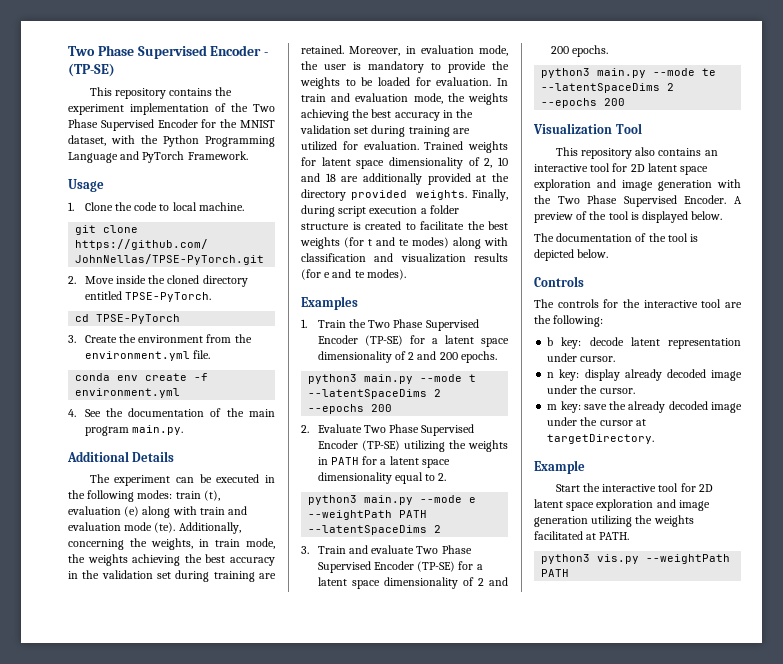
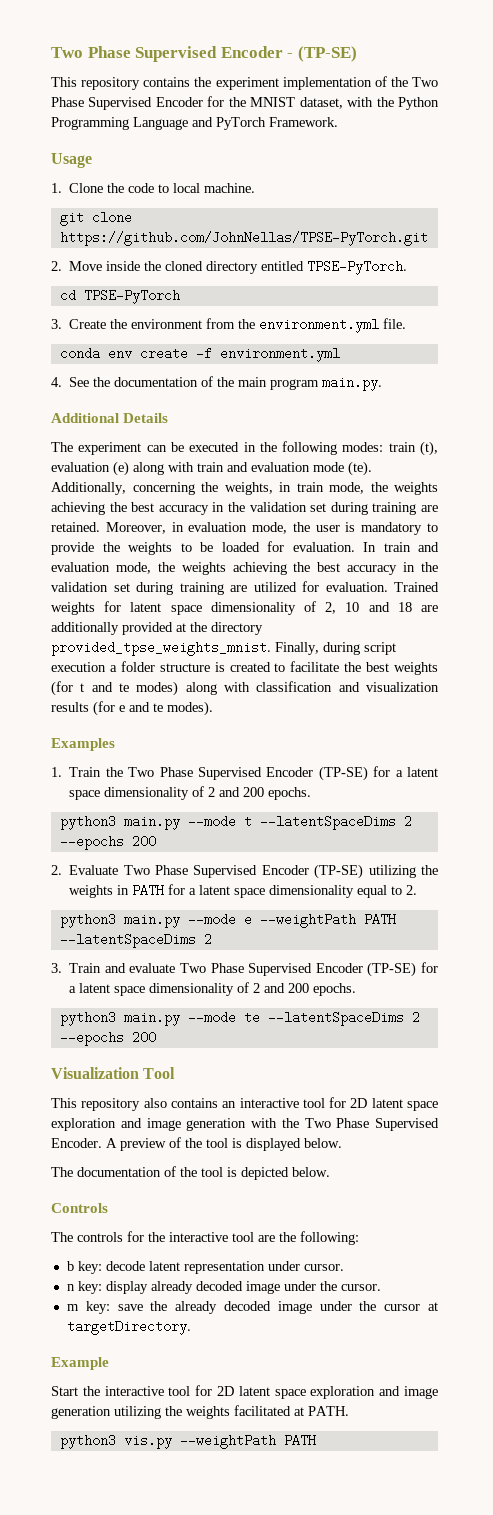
[350,190,468,200] provided weights. -> [51,641,271,656] provided_tpse_weights_mnist.

